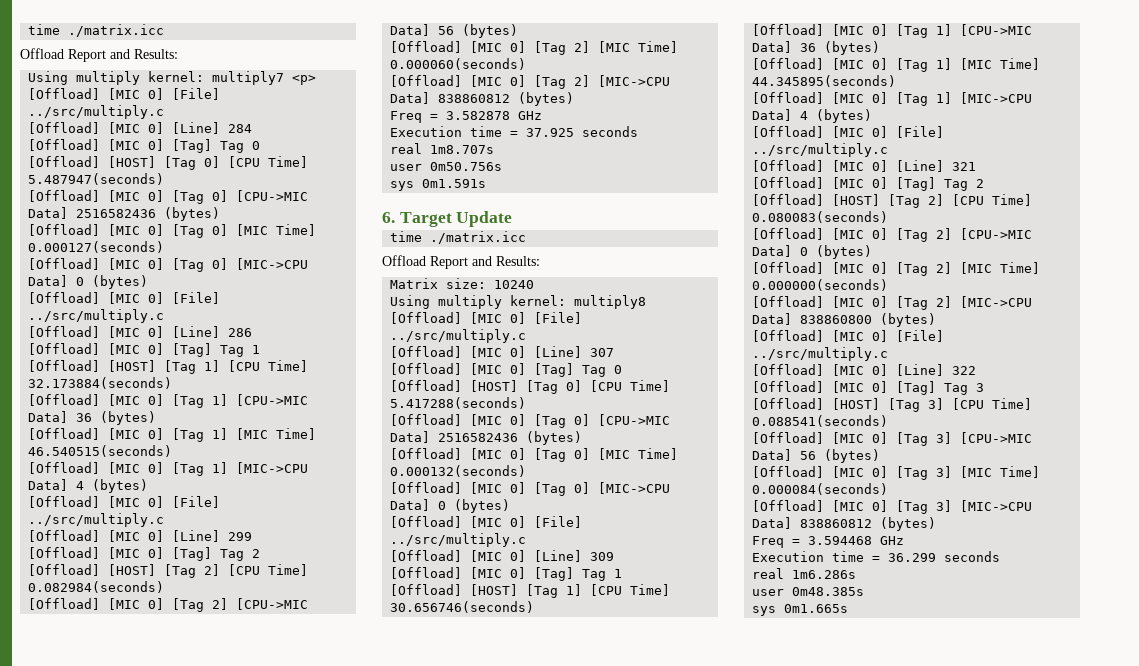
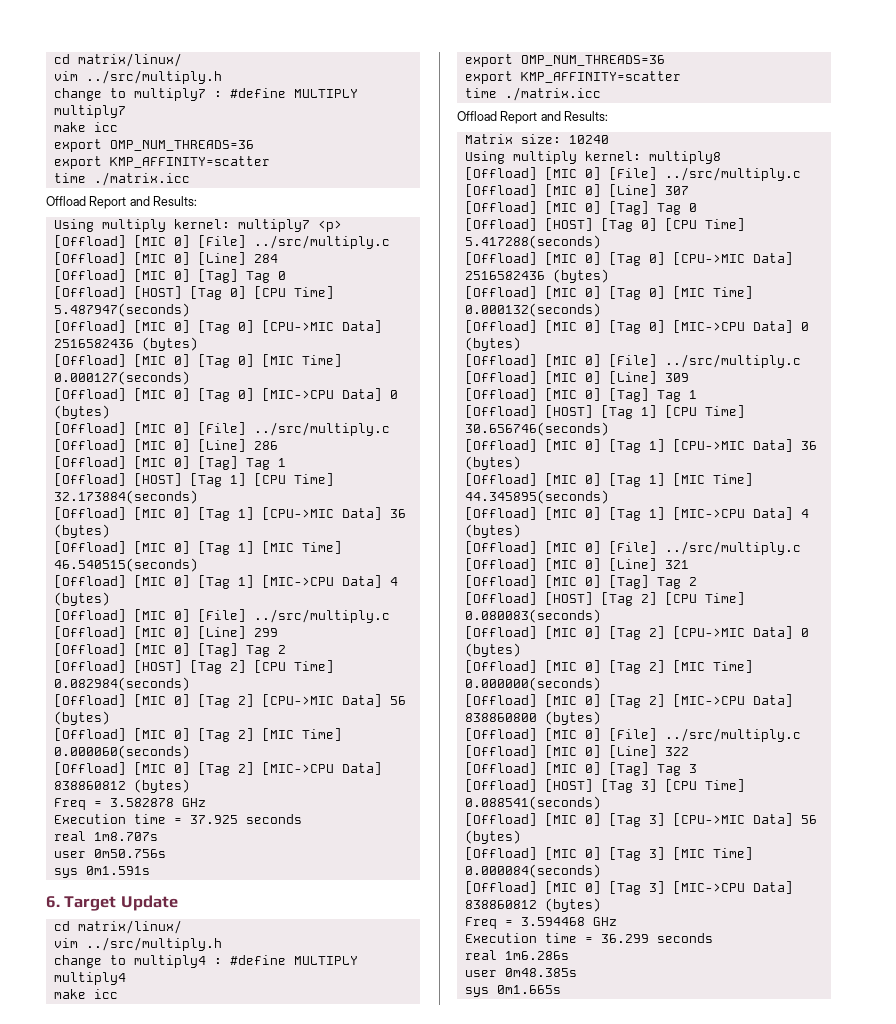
(28, 29) none -> [53,53,182,67] [53,70,222,84] [53,88,358,101] [53,105,126,118] [53,122,118,132] [53,139,254,152] [53,156,270,169] cd matrix/linux/ // vim ../src/multiply.h // change to multiply7 : #define MULTIPLY multiply7 // make icc // export OMP_NUM_THREADS=36 // export KMP_AFFINITY=scatter //
(513, 219) none -> [53,920,182,934] [53,937,222,951] [53,955,358,968] [53,972,126,985] [53,989,118,999] [464,54,665,67] [464,71,681,84] // cd matrix/linux/ // vim ../src/multiply.h // change to multiply4 : #define MULTIPLY multiply4 // make icc // export OMP_NUM_THREADS=36 // export KMP_AFFINITY=scatter

